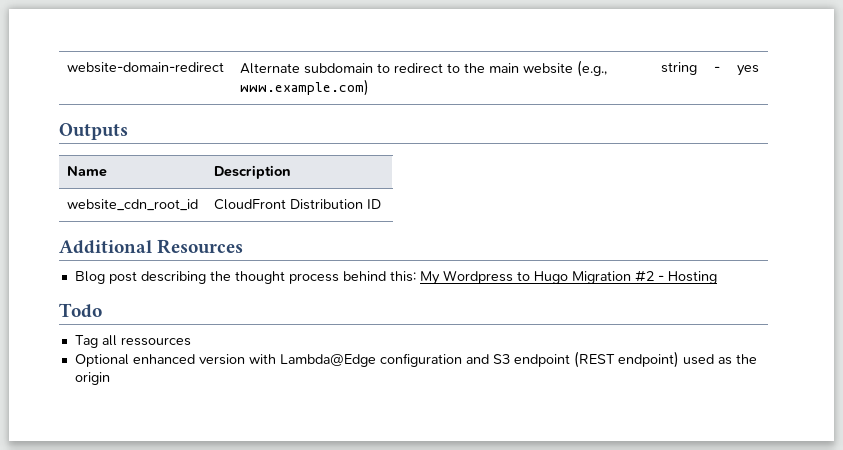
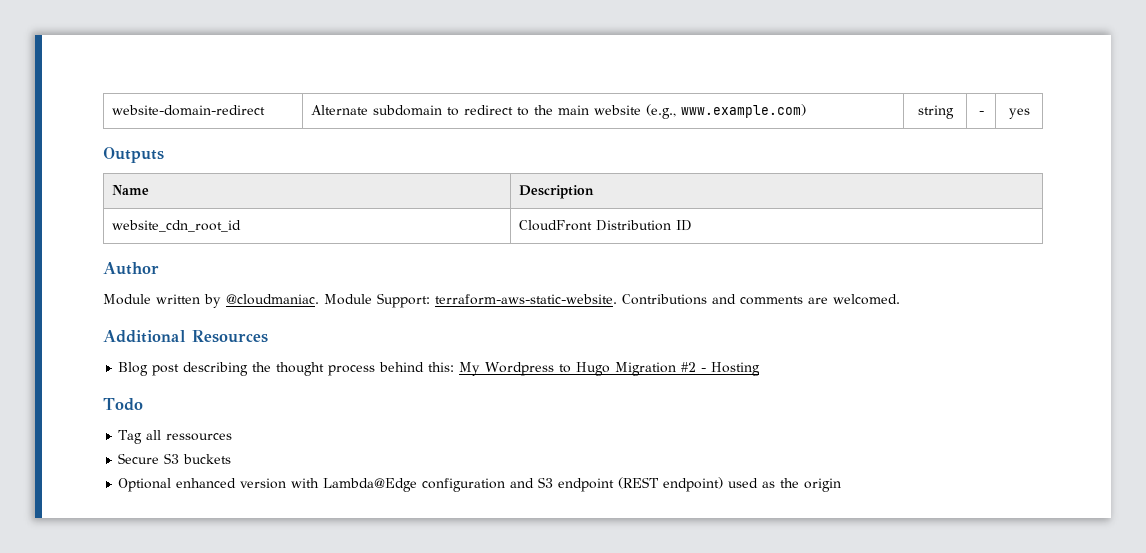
(381, 204) none -> [103,262,159,275] [103,293,900,308] // Author // Module written by @cloudmaniac. Module Support: terraform-aws-static-website. Contributions and comments are welcomed.
(191, 341) none -> [118,453,232,464] // Secure S3 buckets

